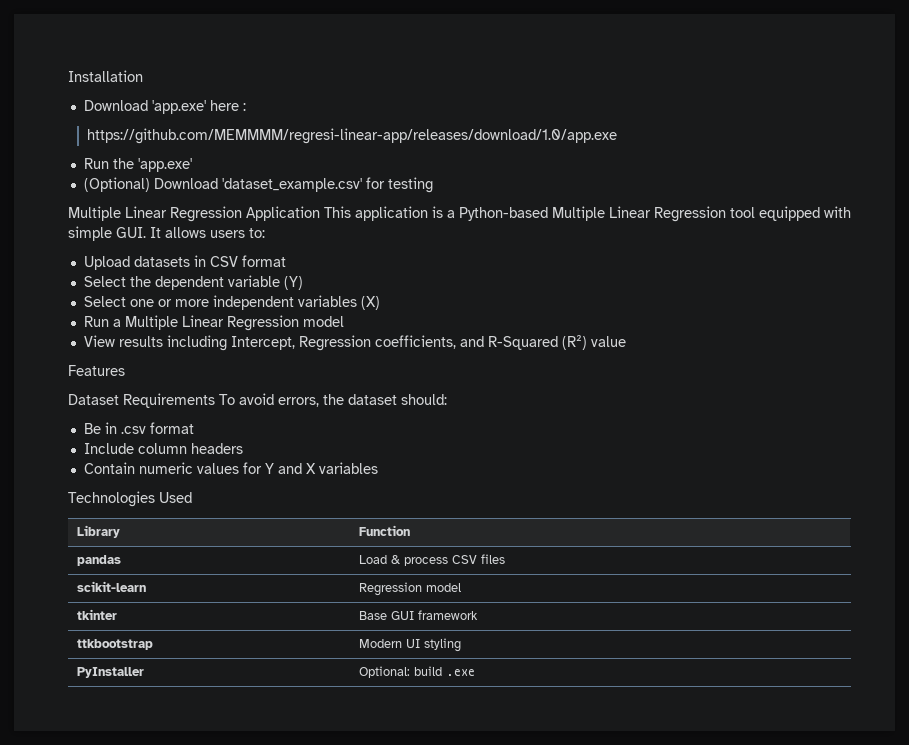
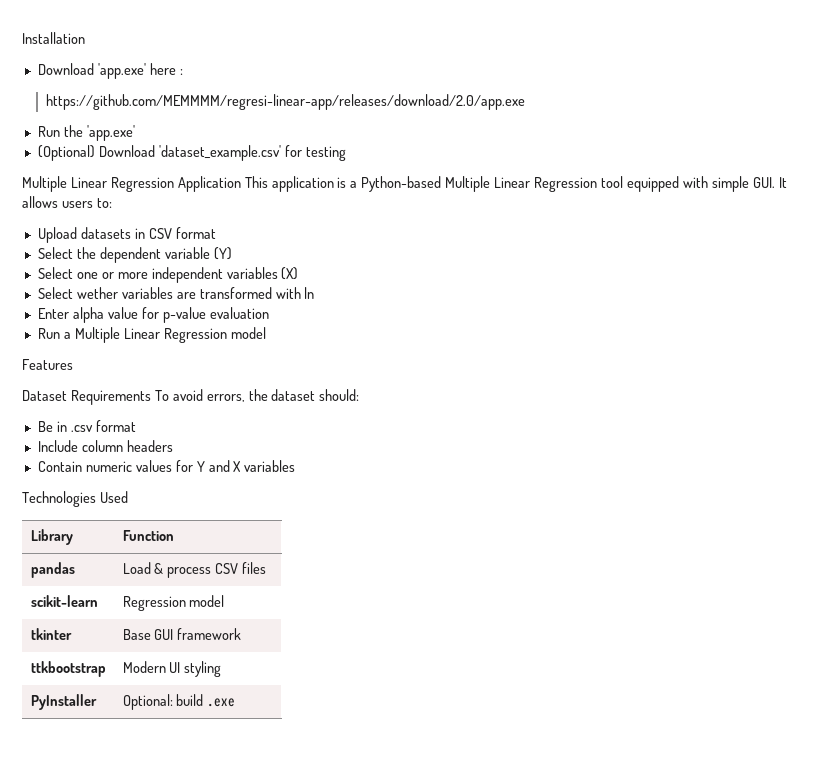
[86,128,617,144] https://github.com/MEMMMM/regresi-linear-app/releases/download/1.0/app.exe -> [46,94,526,110] https://github.com/MEMMMM/regresi-linear-app/releases/download/2.0/app.exe
(380, 303) none -> [37,287,315,299] [37,307,269,323] // Select wether variables are transformed with ln // Enter alpha value for p-value evaluation
[83,335,626,351] // View results including Intercept, Regression coefficients, and R-Squared (R²) value -> (266, 333) none

